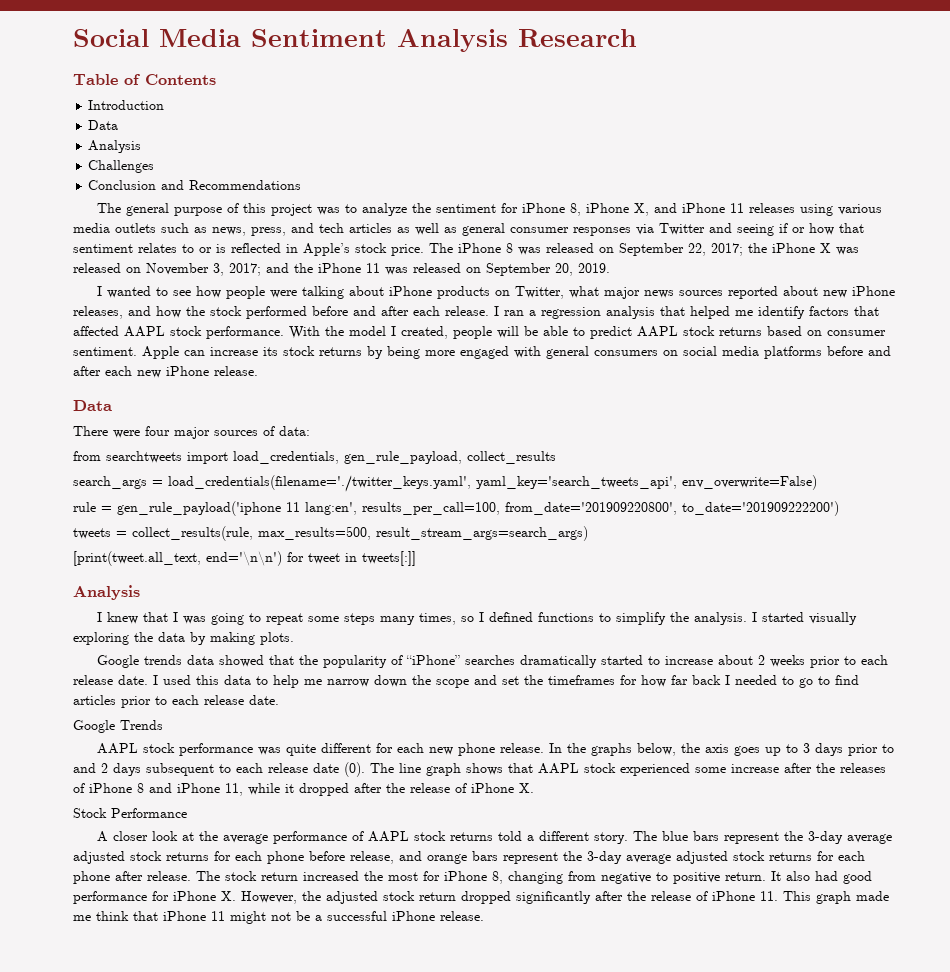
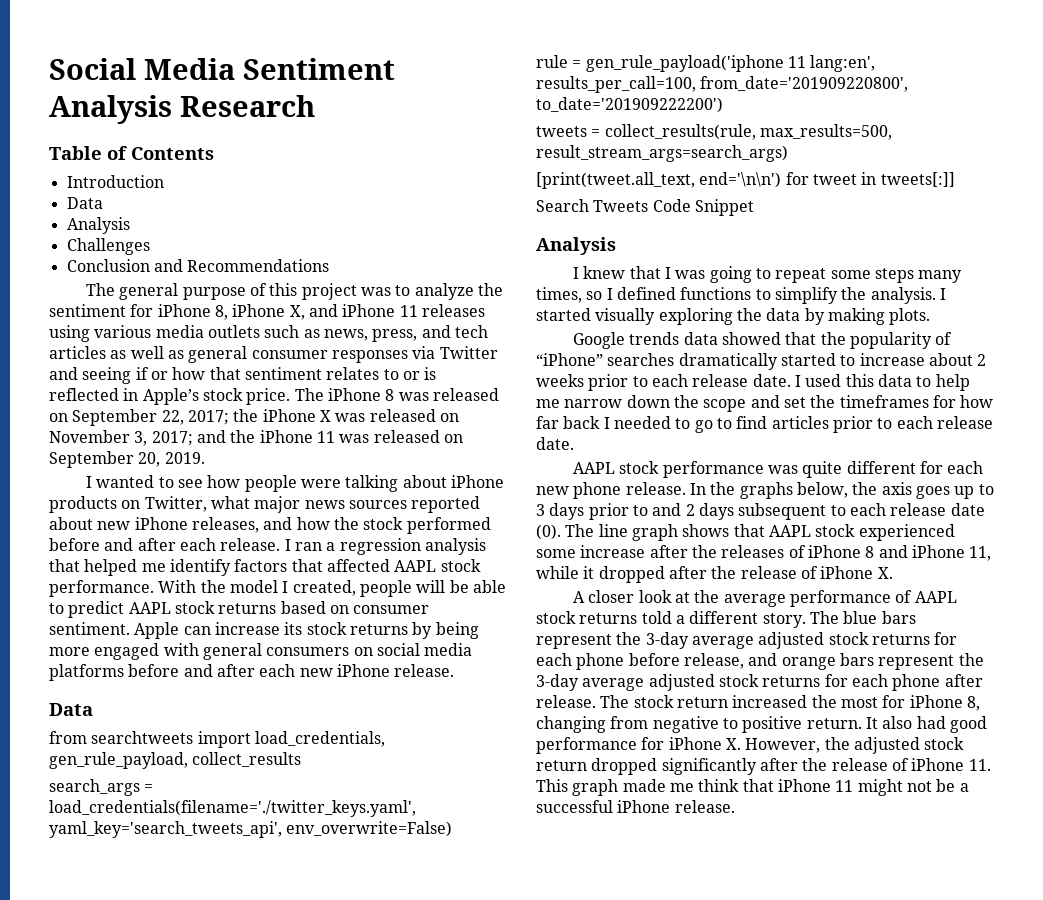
[73,426,310,439] // There were four major sources of data: -> (93, 709) none
(416, 558) none -> [536,199,754,216] // Search Tweets Code Snippet
[73,720,163,733] // Google Trends -> (574, 443) none
[73,808,187,818] // Stock Performance -> (893, 573) none

